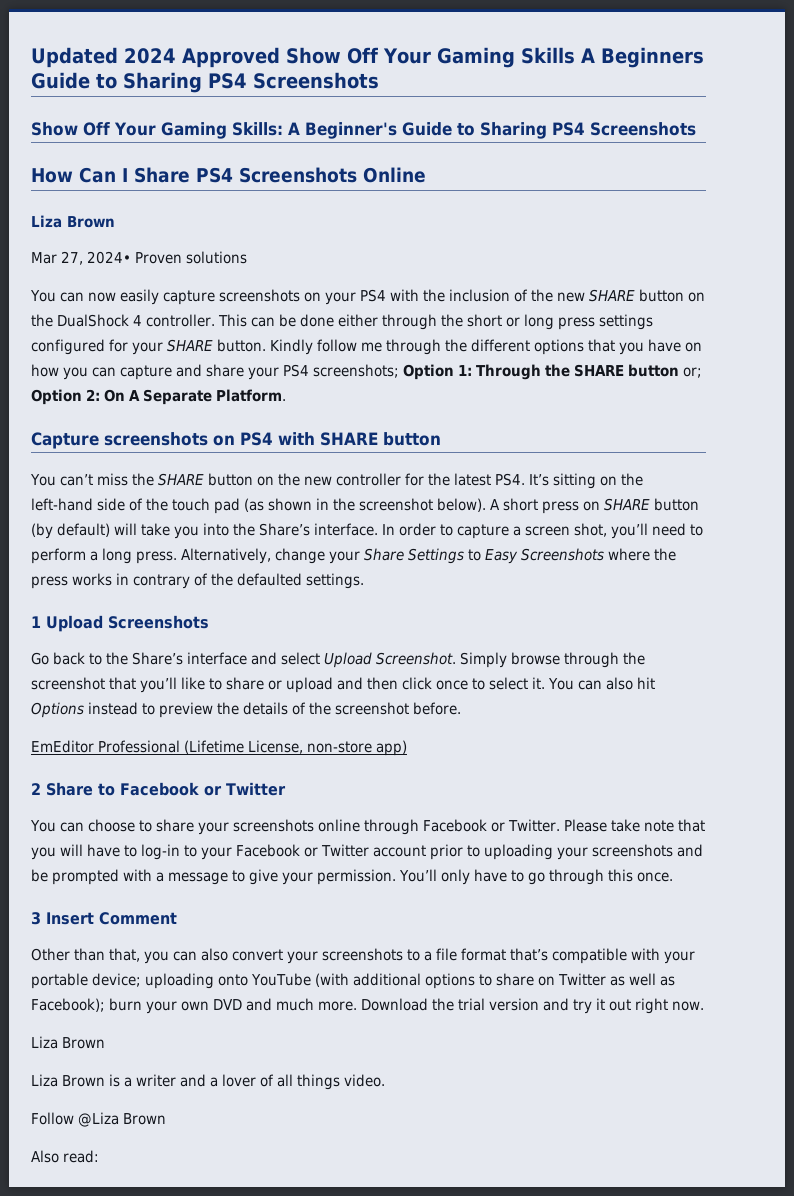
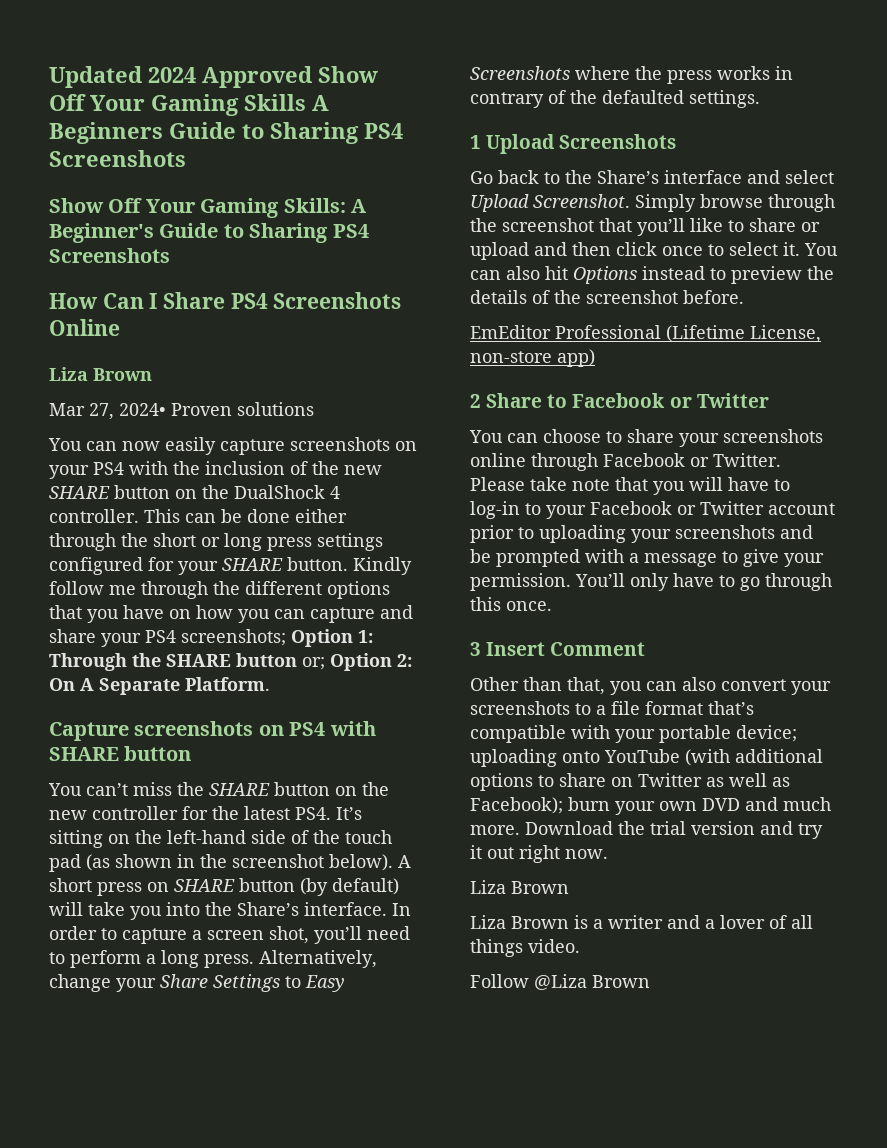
[31,1150,99,1163] // Also read: -> (650, 981) none

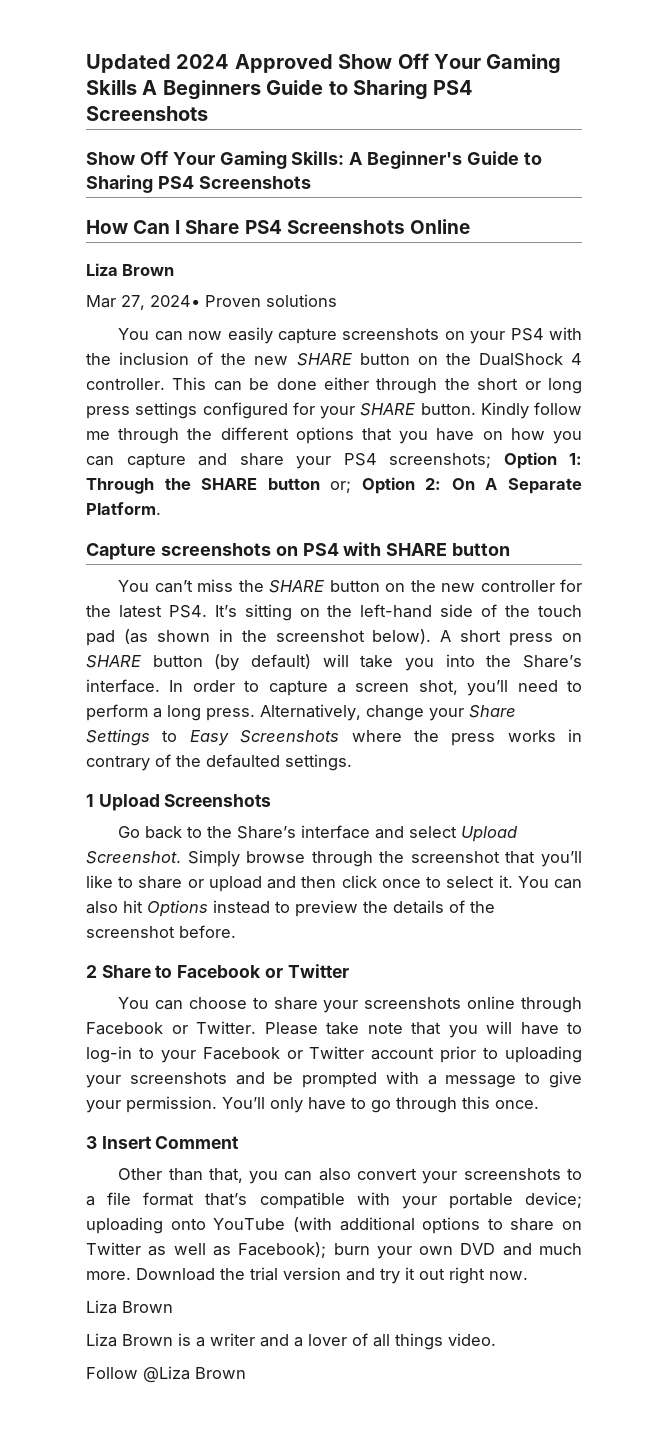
[470,325,821,343] [470,349,595,367] // EmEditor Professional (Lifetime License, non-store app) -> (236, 931) none

